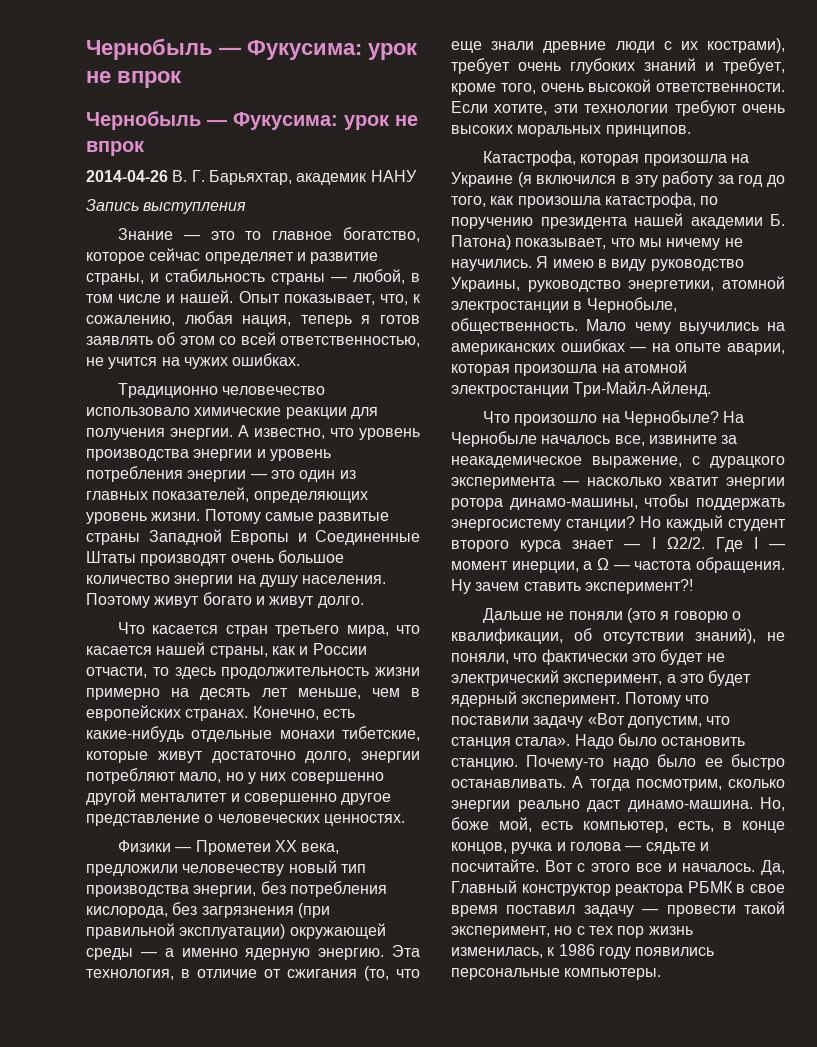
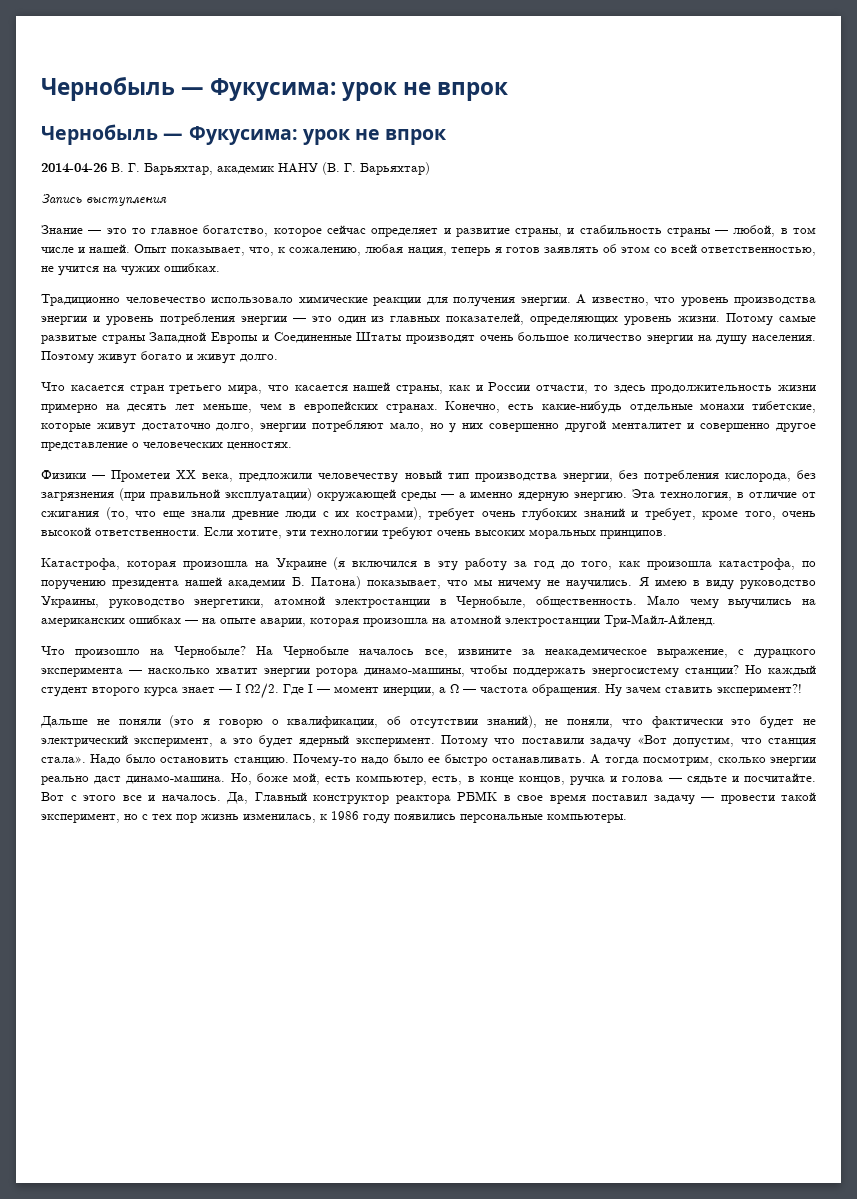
(417, 176) none -> [322,162,430,175] (В. Г. Барьяхтар)

